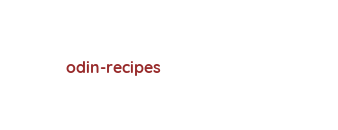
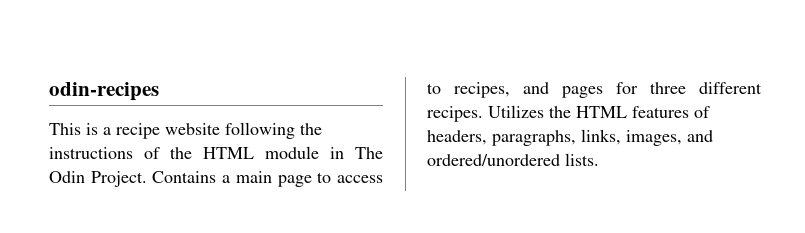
(161, 68) none -> [49,122,322,139] [49,146,383,159] [49,171,384,187] [427,82,762,98] [427,105,710,122] [427,129,713,146] [427,153,599,166] // This is a recipe website following the instructions of the HTML module in The Odin Project. Contains a main page to access to recipes, and pages for three different recipes. Utilizes the HTML features of headers, paragraphs, links, images, and ordered/unordered lists.

